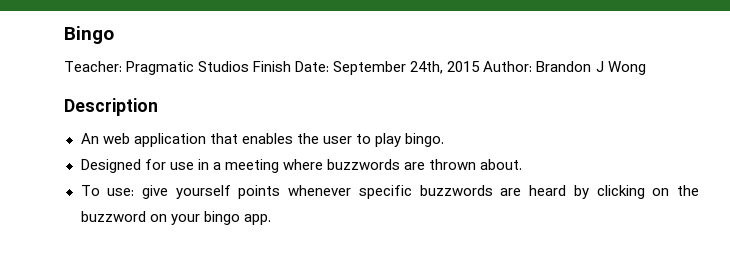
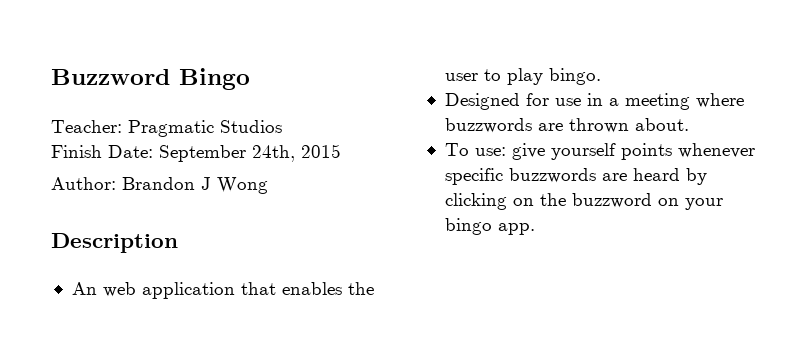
(64, 35) none -> [51,69,170,85] Buzzword
(250, 66) none -> (282, 126) //
(481, 66) none -> (341, 151) //

